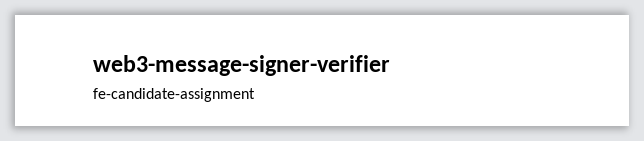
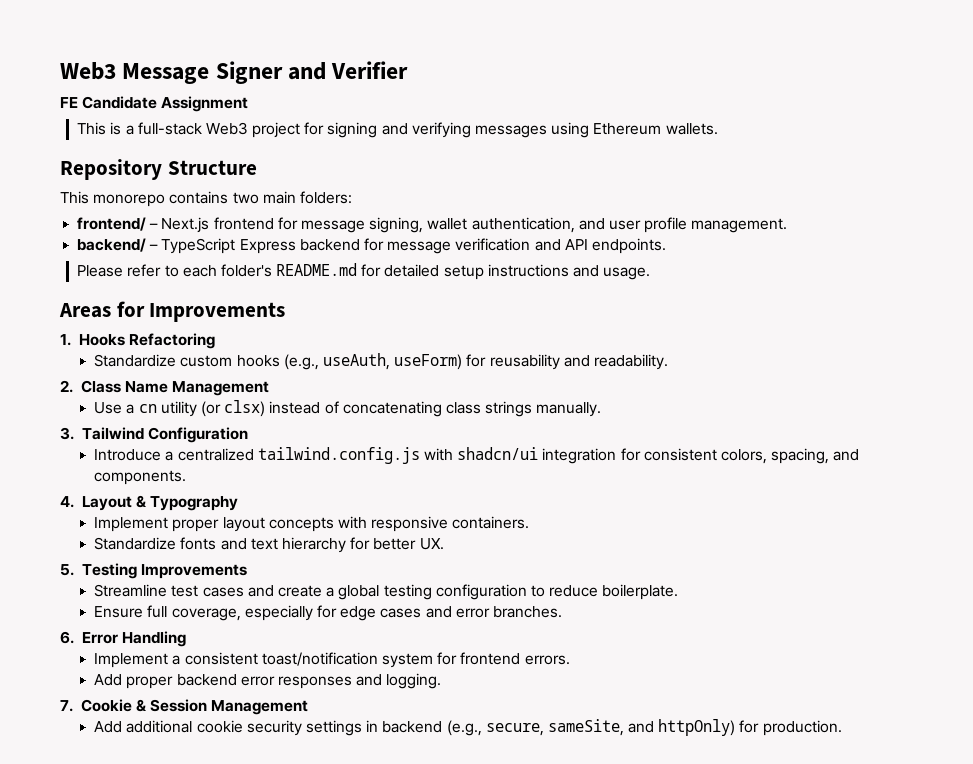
[93,55,390,76] [93,88,255,102] web3-message-signer-verifier // fe-candidate-assignment -> [60,61,409,84] [60,96,249,112] [77,122,718,138] [60,159,257,180] [60,191,352,207] [77,217,788,233] [77,238,666,254] [77,263,651,280] [59,301,286,322] [60,333,215,349] [94,353,668,370] [60,380,270,396] [94,400,602,417] [60,427,248,443] [94,447,860,464] [94,470,187,485] [60,495,239,511] [94,516,530,532] [94,537,444,553] [60,563,247,579] [94,584,679,600] [94,605,562,621] [60,631,186,647] [94,652,570,668] [94,673,442,689] [60,699,309,715] [94,719,842,736] Web3 Message Signer and Verifier // FE Candidate Assignment // This is a full-stack Web3 project for signing and verifying messages using Ethereum wallets. // Repository Structure // This monorepo contains two main folders: // frontend/ – Next.js frontend for message signing, wallet authentication, and user profile management. // backend/ – TypeScript Express backend for message verification and API endpoints. // Please refer to each folder's README.md for detailed setup instructions and usage. // Areas for Improvements // 1. Hooks Refactoring // Standardize custom hooks (e.g., useAuth, useForm) for reusability and readability. // 2. Class Name Management // Use a cn utility (or clsx) instead of concatenating class strings manually. // 3. Tailwind Configuration // Introduce a centralized tailwind.config.js with shadcn/ui integration for consistent colors, spacing, and components. // 4. Layout & Typography // Implement proper layout concepts with responsive containers. // Standardize fonts and text hierarchy for better UX. // 5. Testing Improvements // Streamline test cases and create a global testing configuration to reduce boilerplate. // Ensure full coverage, especially for edge cases and error branches. // 6. Error Handling // Implement a consistent toast/notification system for frontend errors. // Add proper backend error responses and logging. // 7. Cookie & Session Management // Add additional cookie security settings in backend (e.g., secure, sameSite, and httpOnly) for production.

